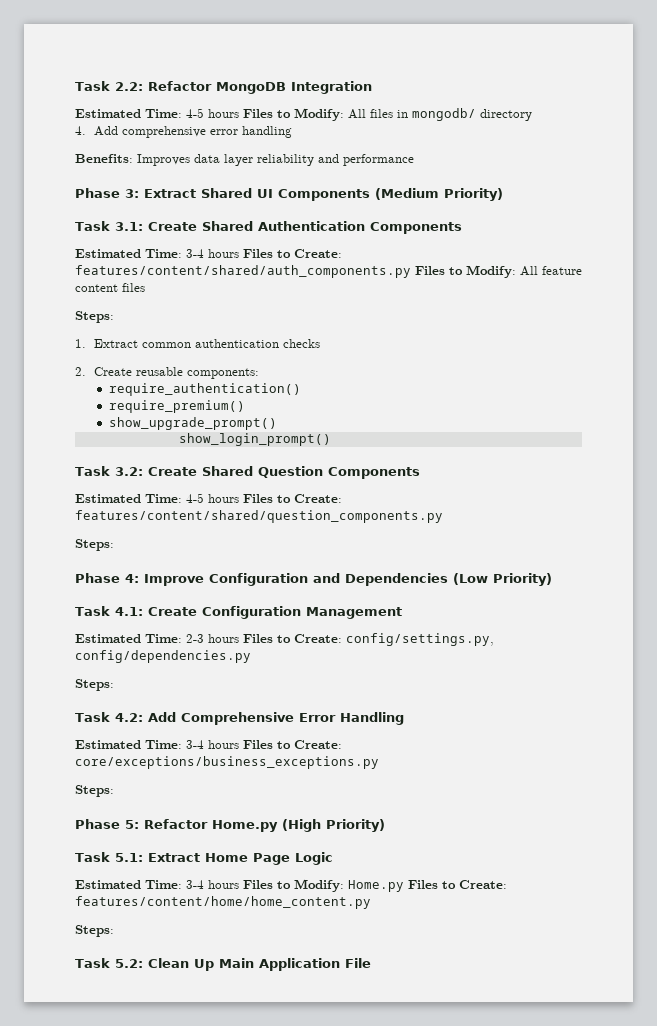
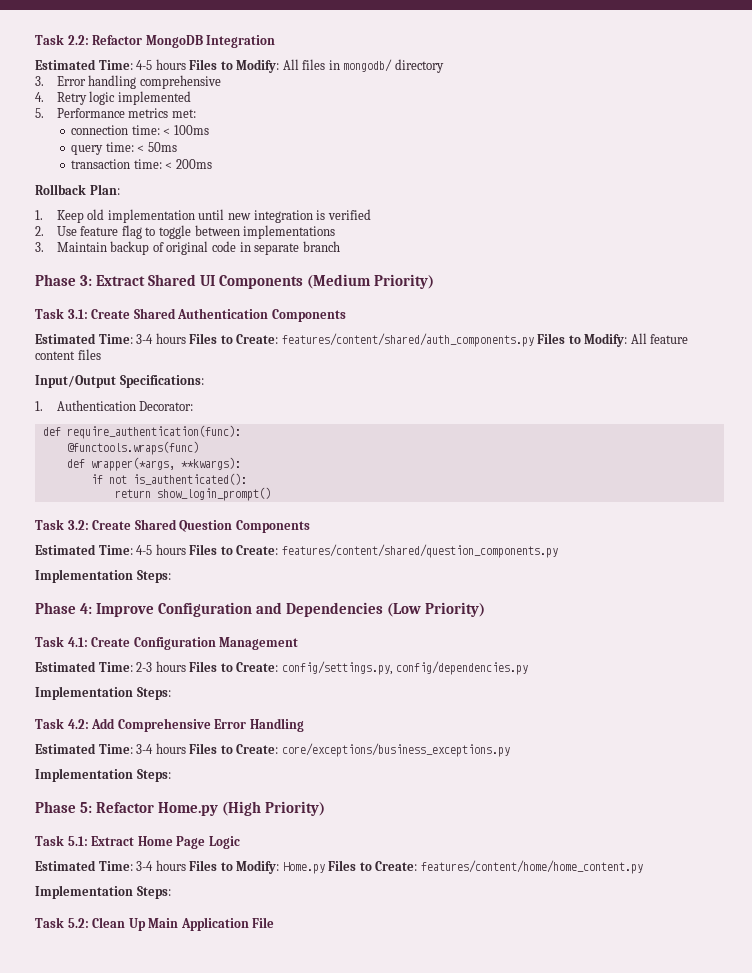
[75,126,293,138] [75,154,414,166] 4. Add comprehensive error handling // Benefits: Improves data layer reliability and performance -> [35,75,221,89] [35,91,191,105] [35,108,196,118] [71,125,209,135] [71,142,177,155] [71,159,212,169] [35,184,120,195] [35,209,371,223] [35,225,336,239] [35,241,340,255] 3. Error handling comprehensive // 4. Retry logic implemented // 5. Performance metrics met: // connection time: < 100ms // query time: < 50ms // transaction time: < 200ms // Rollback Plan: // 1. Keep old implementation until new integration is verified // 2. Use feature flag to toggle between implementations // 3. Maintain backup of original code in separate branch
[75,311,114,323] [75,339,321,348] [75,367,260,379] [108,383,301,396] [108,400,245,413] [108,417,277,430] Steps: // 1. Extract common authentication checks // 2. Create reusable components: // require_authentication() // require_premium() // show_upgrade_prompt() // -> [35,375,204,388] [35,400,194,411] [42,425,241,439] [66,441,199,455] [66,457,241,471] [90,473,247,485] [114,489,151,498] Input/Output Specifications: // 1. Authentication Decorator: // def require_authentication(func): // @functools.wraps(func) // def wrapper(*args, **kwargs): // if not is_authenticated(): // return
(443, 516) none -> [35,569,133,583] Implementation
(251, 656) none -> [35,686,133,700] Implementation
(379, 762) none -> [35,768,133,782] Implementation
(371, 902) none -> [35,885,133,899] Implementation

